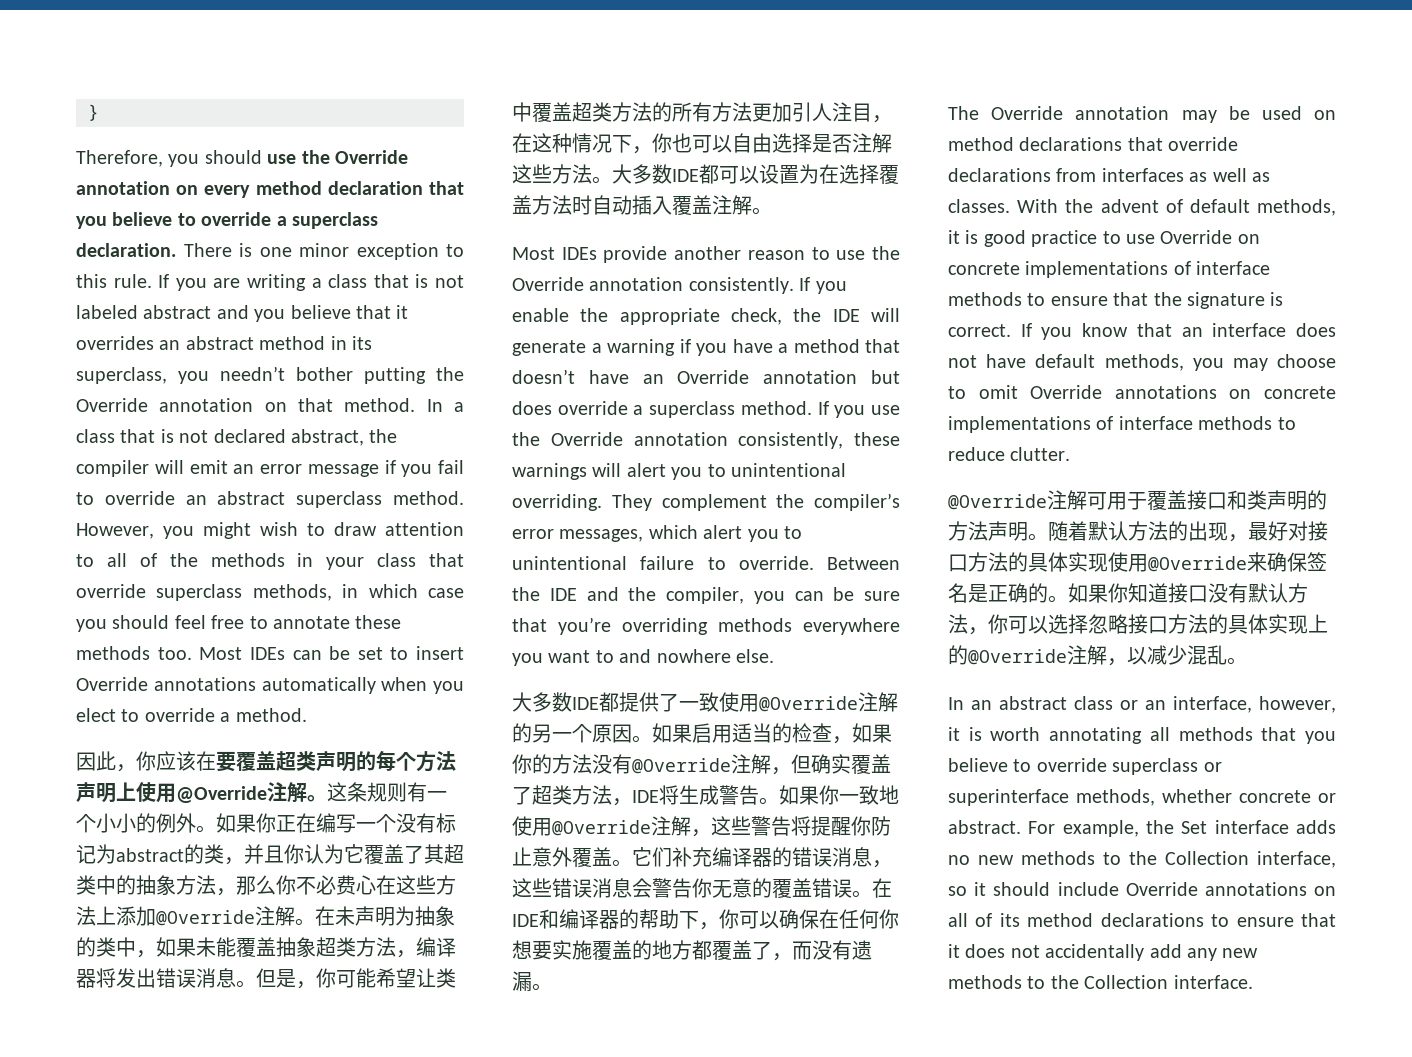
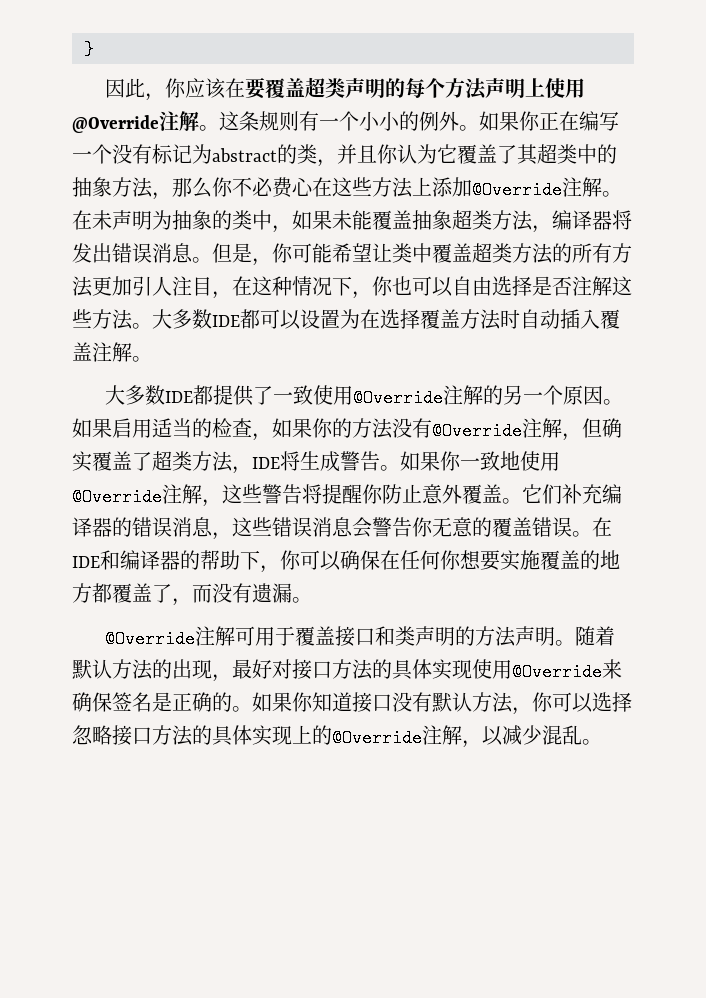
[76,150,408,167] [76,181,464,198] [76,212,378,229] [76,243,464,260] [76,274,464,291] [76,305,409,322] [76,336,372,350] [76,366,464,384] [76,398,464,412] [76,429,398,446] [76,460,464,477] [76,491,465,508] [76,522,464,539] [76,553,464,570] [76,584,464,601] [76,615,402,632] [76,646,464,660] [76,677,464,694] [76,708,307,722] // Therefore, you should use the Override annotation on every method declaration that you believe to override a superclass declaration. There is one minor exception to this rule. If you are writing a class that is not labeled abstract and you believe that it overrides an abstract method in its superclass, you needn’t bother putting the Override annotation on that method. In a class that is not declared abstract, the compiler will emit an error message if you fail to override an abstract superclass method. However, you might wish to draw attention to all of the methods in your class that override superclass methods, in which case you should feel free to annotate these methods too. Most IDEs can be set to insert Override annotations automatically when you elect to override a method. -> (94, 49) none
[512,246,900,263] [512,277,847,294] [512,308,900,325] [512,339,900,356] [512,369,900,384] [512,401,900,418] [512,432,900,449] [512,463,846,480] [512,493,900,511] [512,525,802,542] [512,556,900,570] [512,587,900,604] [512,617,900,635] [512,649,774,666] // Most IDEs provide another reason to use the Override annotation consistently. If you enable the appropriate check, the IDE will generate a warning if you have a method that doesn’t have an Override annotation but does override a superclass method. If you use the Override annotation consistently, these warnings will alert you to unintentional overriding. They complement the compiler’s error messages, which alert you to unintentional failure to override. Between the IDE and the compiler, you can be sure that you’re overriding methods everywhere you want to and nowhere else. -> (152, 359) none
[948,106,1336,123] [948,137,1239,151] [948,168,1270,182] [948,199,1336,216] [948,230,1260,247] [948,261,1271,278] [948,292,1284,309] [948,323,1336,340] [948,354,1336,371] [948,385,1336,399] [948,416,1296,433] [948,447,1071,461] // The Override annotation may be used on method declarations that override declarations from interfaces as well as classes. With the advent of default methods, it is good practice to use Override on concrete implementations of interface methods to ensure that the signature is correct. If you know that an interface does not have default methods, you may choose to omit Override annotations on concrete implementations of interface methods to reduce clutter. -> (312, 600) none
[948,696,1336,713] [948,727,1336,744] [948,758,1222,775] [948,789,1336,806] [948,820,1336,837] [948,851,1336,868] [948,882,1336,896] [948,913,1336,927] [948,944,1259,961] [948,975,1253,989] // In an abstract class or an interface, however, it is worth annotating all methods that you believe to override superclass or superinterface methods, whether concrete or abstract. For example, the Set interface adds no new methods to the Collection interface, so it should include Override annotations on all of its method declarations to ensure that it does not accidentally add any new methods to the Collection interface. -> (602, 742) none

